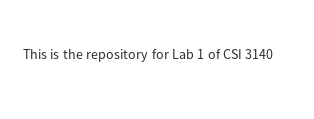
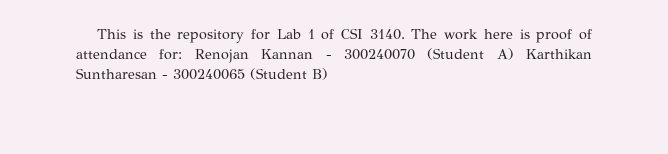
[245,49,274,59] 3140 -> [369,29,592,43] [76,48,592,63] [76,68,328,80] 3140. The work here is proof of attendance for: Renojan Kannan - 300240070 (Student A) Karthikan Suntharesan - 300240065 (Student B)

